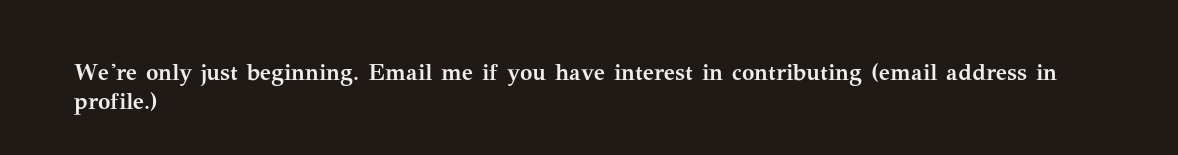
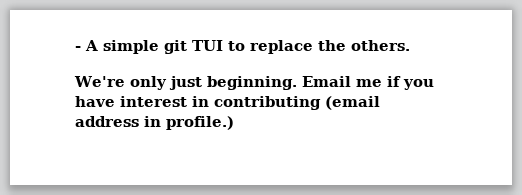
(74, 71) none -> [75,40,410,54] - A simple git TUI to replace the others. //

